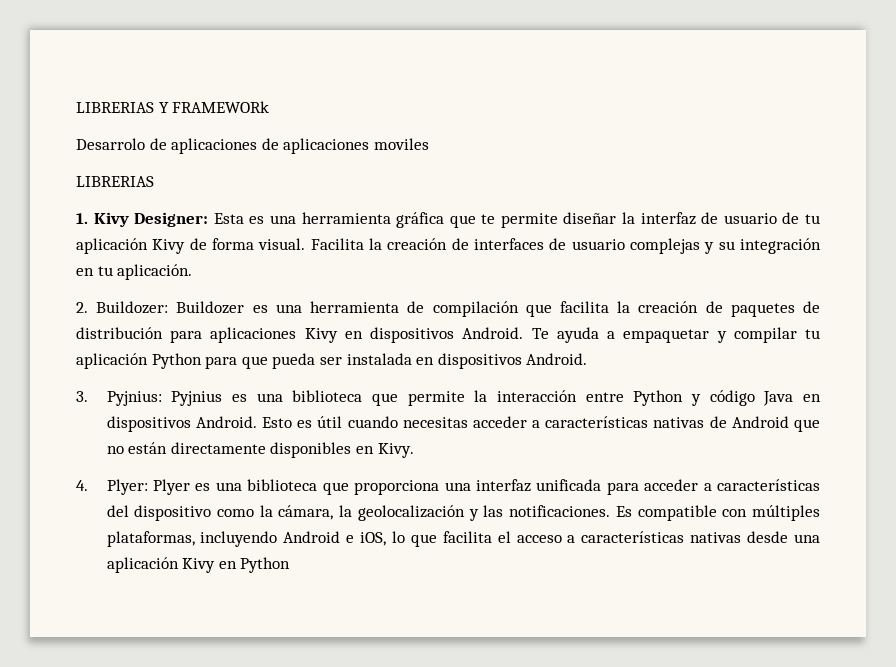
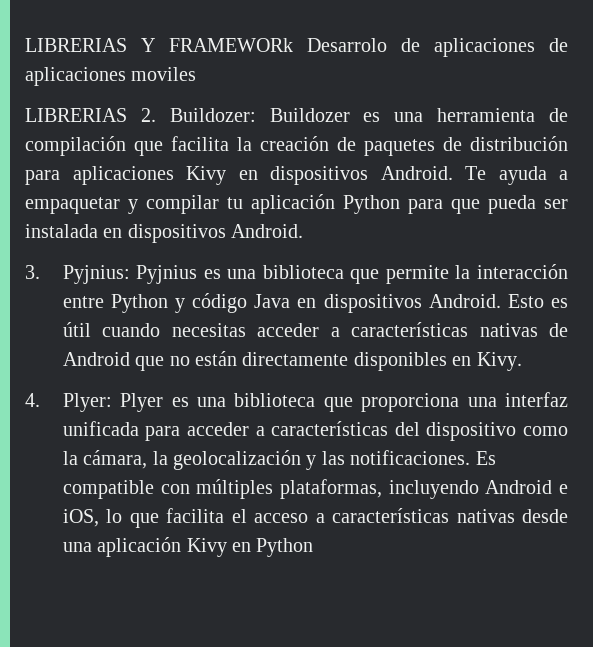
(270, 107) // -> (293, 45) none
[76,212,821,228] [76,238,821,254] [76,264,193,280] // 1. Kivy Designer: Esta es una herramienta gráfica que te permite diseñar la interfaz de usuario de tu aplicación Kivy de forma visual. Facilita la creación de interfaces de usuario complejas y su integración en tu aplicación. // -> (127, 115) none

